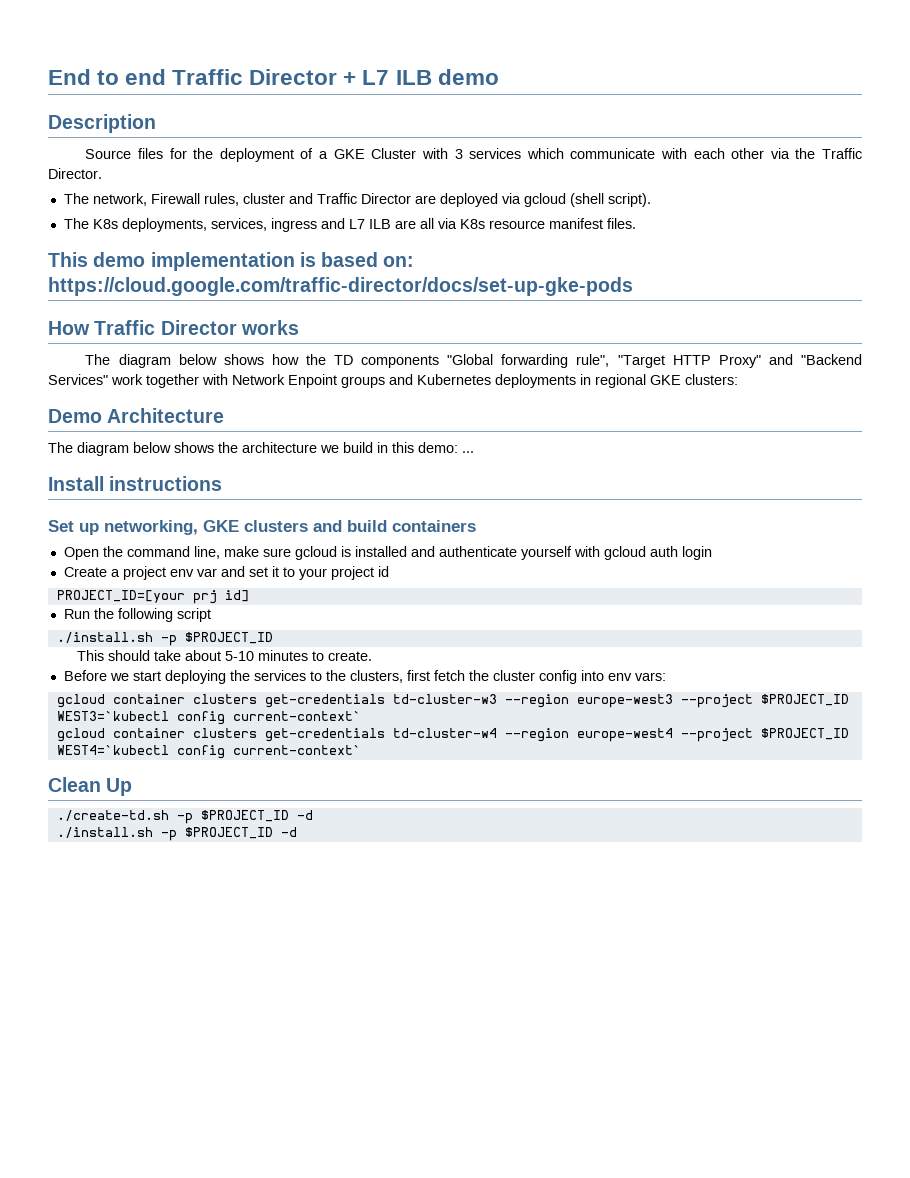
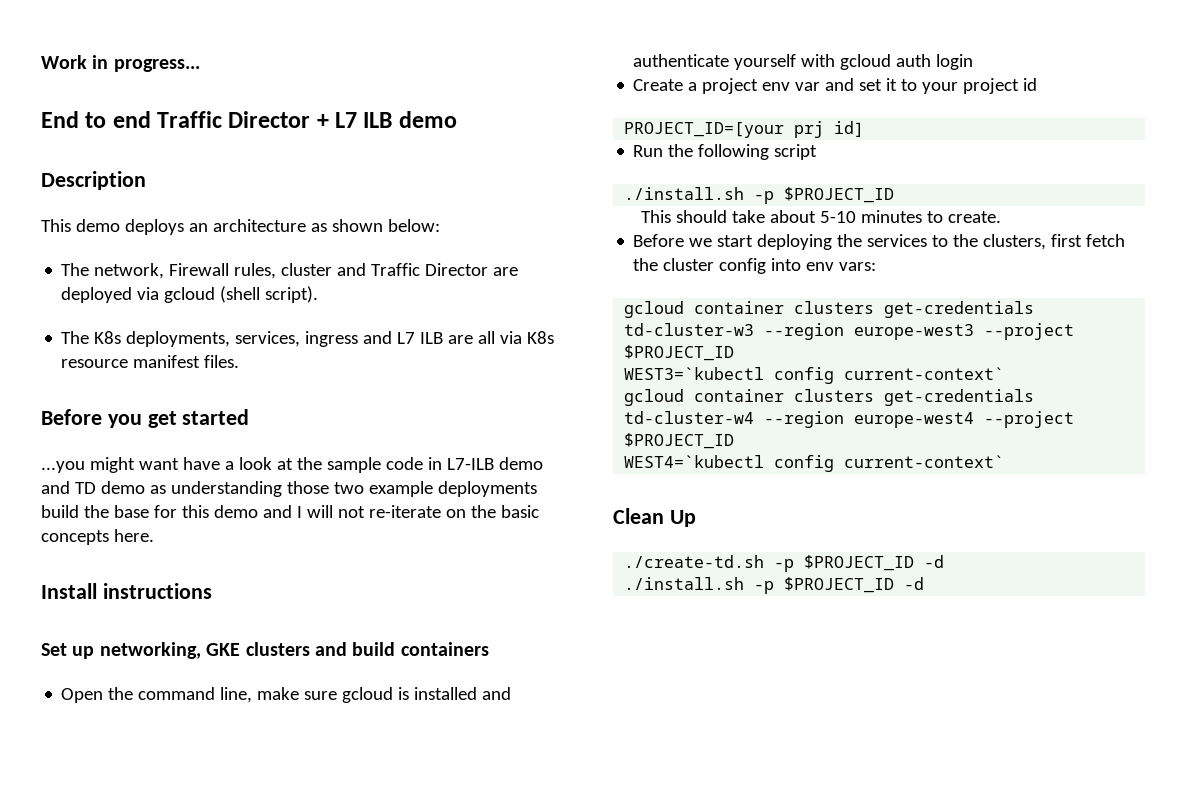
(48, 77) none -> [41,55,200,72] Work in progress... //
[85,148,863,162] [48,168,102,179] Source files for the deployment of a GKE Cluster with 3 services which communicate with each other via the Traffic Director. -> [41,219,440,235] This demo deploys an architecture as shown below:
[48,252,415,271] [48,277,633,296] [48,320,299,335] [85,354,862,368] [48,374,738,388] [48,408,225,423] [48,442,474,456] This demo implementation is based on: https://cloud.google.com/traffic-director/docs/set-up-gke-pods // How Traffic Director works // The diagram below shows how the TD components "Global forwarding rule", "Target HTTP Proxy" and "Backend Services" work together with Network Enpoint groups and Kubernetes deployments in regional GKE clusters: // Demo Architecture // The diagram below shows the architecture we build in this demo: ... -> [41,409,250,428] [41,457,543,473] [41,481,537,497] [41,505,539,518] [41,529,154,545] Before you get started // ...you might want have a look at the sample code in L7-ILB demo and TD demo as understanding those two example deployments build the base for this demo and I will not re-iterate on the basic concepts here.

